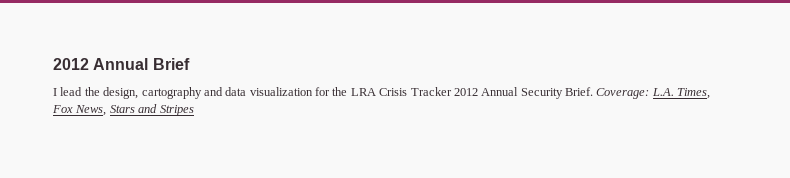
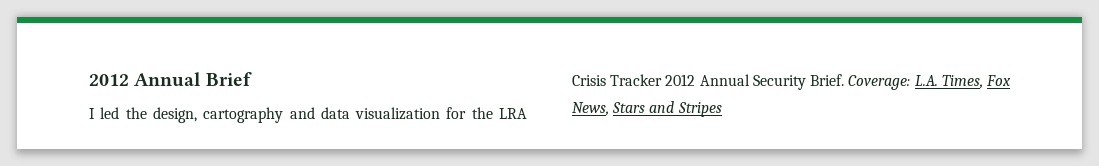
[60,87,83,96] lead -> [100,107,120,119] led

